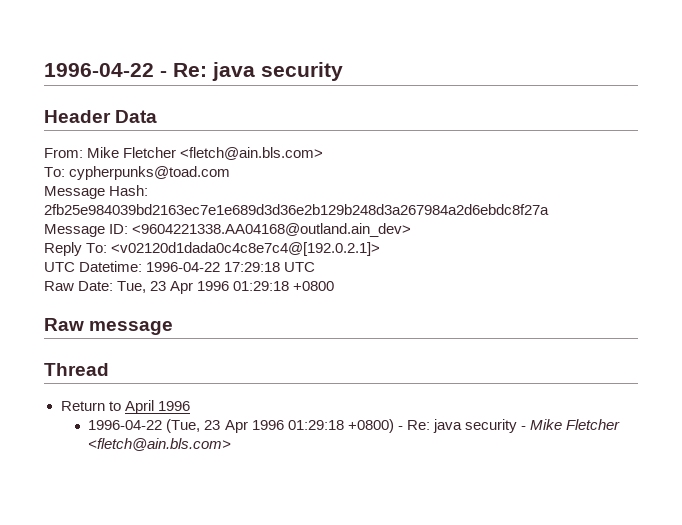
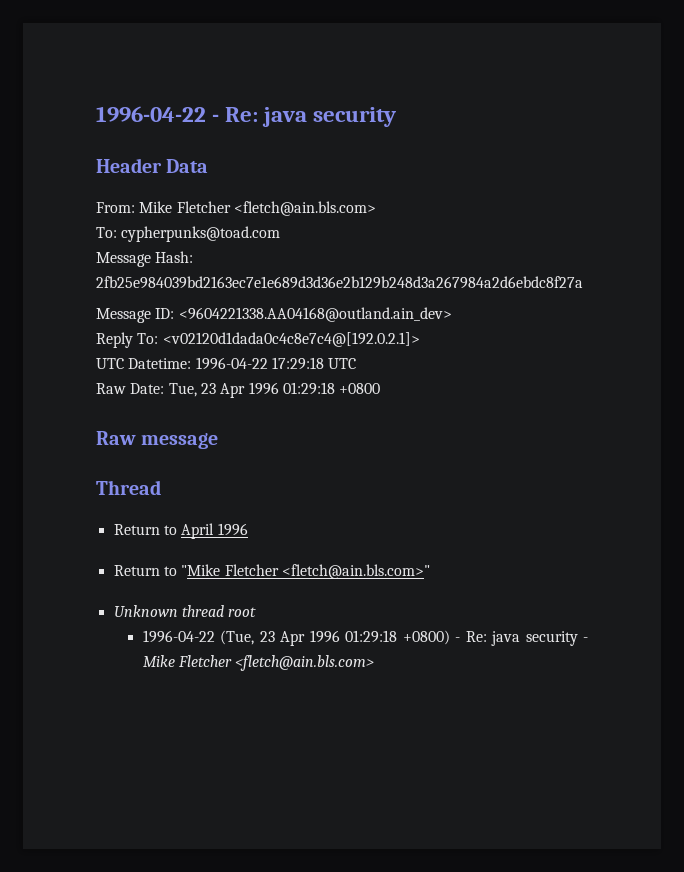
(190, 406) none -> [113,564,430,579] [113,605,257,617] // Return to "Mike Fletcher <fletch@ain.bls.com>" // Unknown thread root

